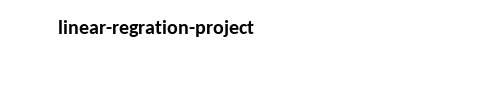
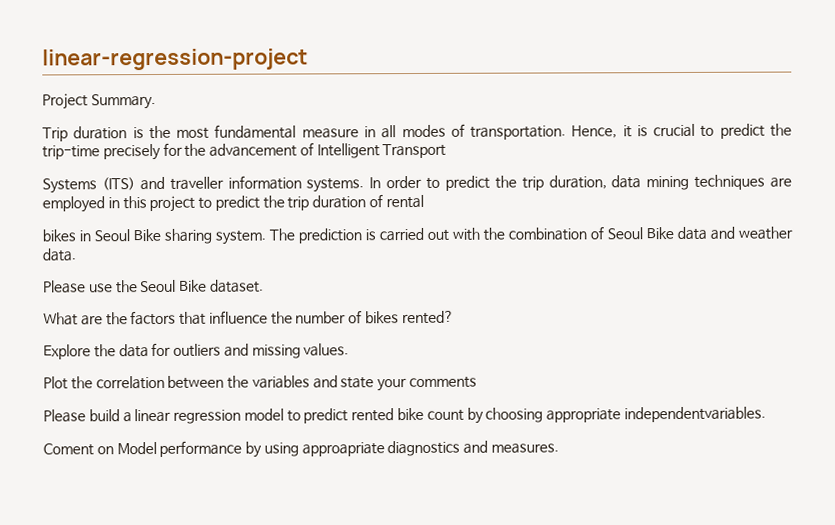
[58,20,254,37] linear-regration-project -> [42,48,308,71] [42,93,156,110] [42,123,793,142] [42,142,447,161] [42,174,792,194] [42,194,424,213] [42,226,793,245] [42,248,76,262] [43,279,264,294] [43,310,454,326] [43,342,350,360] [43,375,478,392] [43,406,766,424] [43,440,560,458] linear-regression-project // Project Summary. // Trip duration is the most fundamental measure in all modes of transportation. Hence, it is crucial to predict the trip-time precisely for the advancement of Intelligent Transport // Systems (ITS) and traveller information systems. In order to predict the trip duration, data mining techniques are employed in this project to predict the trip duration of rental // bikes in Seoul Bike sharing system. The prediction is carried out with the combination of Seoul Bike data and weather data. // Please use the Seoul Bike dataset. // What are the factors that influence the number of bikes rented? // Explore the data for outliers and missing values. // Plot the correlation between the variables and state your comments // Please build a linear regression model to predict rented bike count by choosing appropriate independentvariables. // Coment on Model performance by using approapriate diagnostics and measures.

